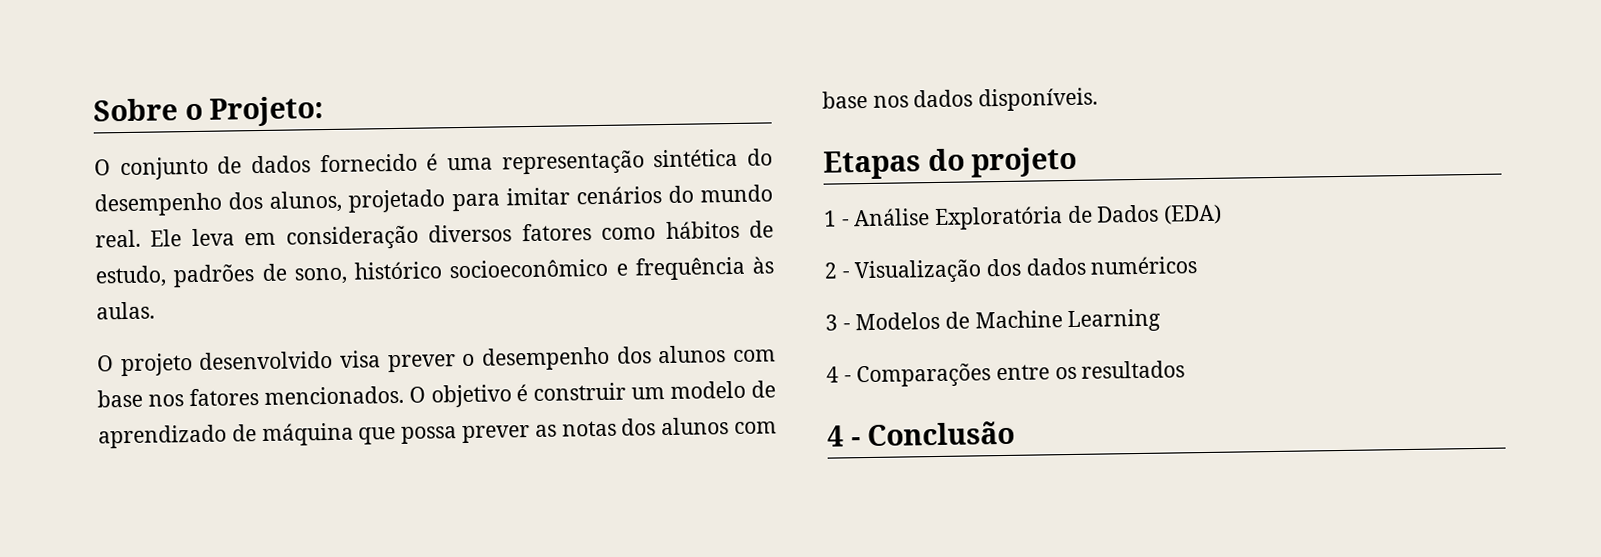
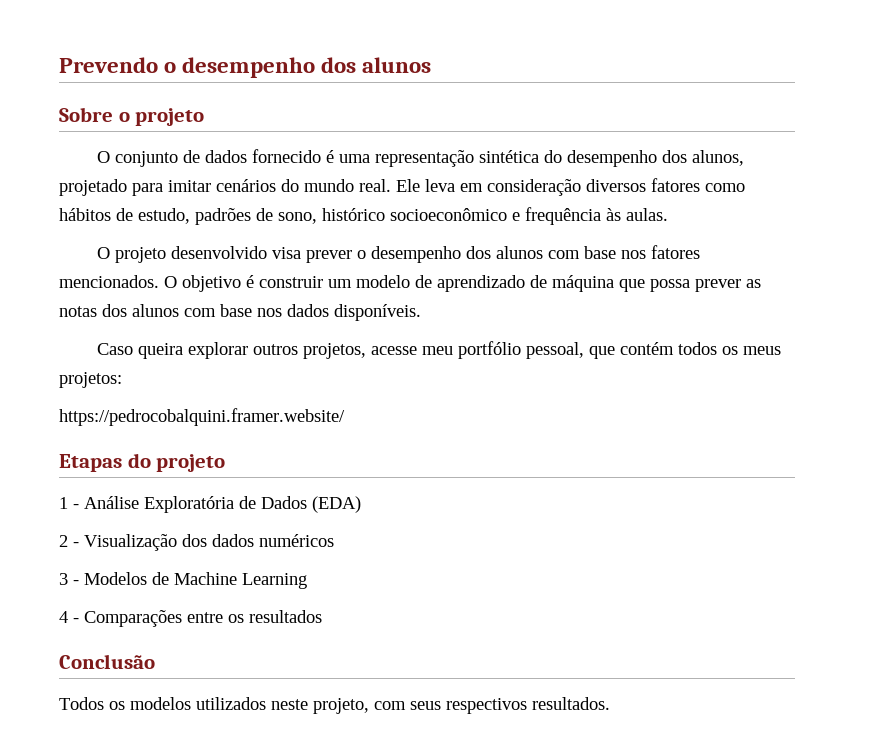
(93, 110) none -> [59,57,432,78] Prevendo o desempenho dos alunos //
[209,96,325,127] Projeto: -> [135,108,205,126] projeto
(1099, 99) none -> [97,341,782,359] [59,372,122,388] [59,408,345,426] // Caso queira explorar outros projetos, acesse meu portfólio pessoal, que contém todos os meus projetos: // https://pedrocobalquini.framer.website/
[827,425,861,447] 4 - -> (322, 616) none
(1016, 433) none -> [59,697,610,714] // Todos os modelos utilizados neste projeto, com seus respectivos resultados.

